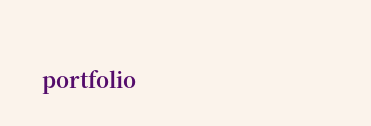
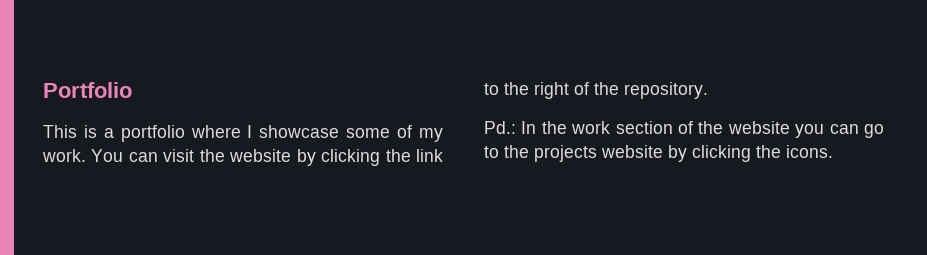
[42,70,136,94] portfolio -> [43,82,132,98] [43,125,444,142] [42,149,444,166] [484,82,708,99] [484,121,884,138] [484,145,833,162] Portfolio // This is a portfolio where I showcase some of my work. You can visit the website by clicking the link to the right of the repository. // Pd.: In the work section of the website you can go to the projects website by clicking the icons.

